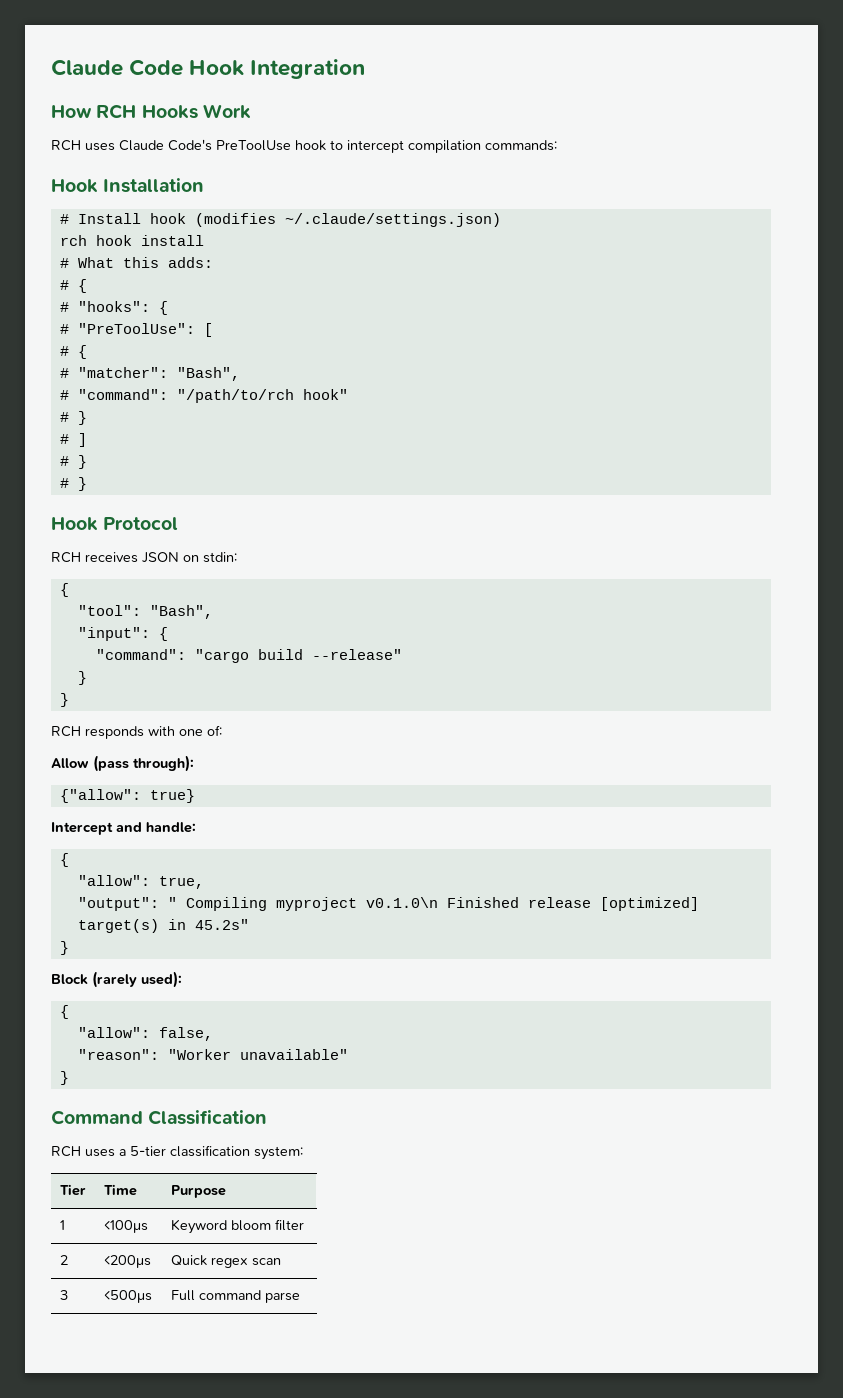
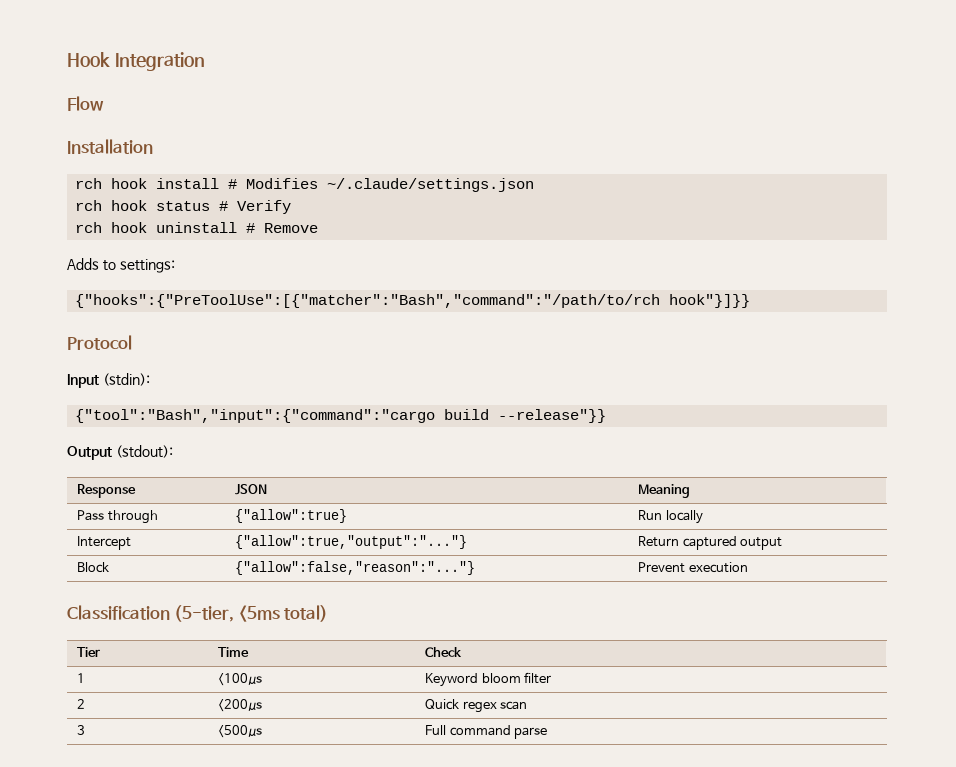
[51,59,184,76] Claude Code -> (67, 59) none
[51,104,251,119] [51,139,557,153] [51,178,205,193] [59,213,501,227] [59,235,204,246] [59,257,213,268] [59,279,87,293] [59,301,168,315] [59,323,213,337] [59,345,87,359] [59,367,240,381] [59,389,348,403] [59,411,87,425] [59,433,87,447] [59,455,87,469] [59,477,87,491] [51,517,179,531] [51,552,237,563] [59,583,69,597] [77,605,213,619] [77,627,168,641] [95,649,402,663] [77,671,87,685] [59,693,69,707] [51,725,222,739] [51,755,194,772] [59,789,195,803] [51,822,196,835] [59,853,69,867] [77,875,204,889] [77,897,699,911] [77,919,249,933] [59,941,69,955] [51,971,182,988] [59,1005,69,1019] [77,1027,213,1041] [77,1049,348,1060] [59,1071,69,1085] [51,1110,268,1125] [51,1145,303,1160] How RCH Hooks Work // RCH uses Claude Code's PreToolUse hook to intercept compilation commands: // Hook Installation // # Install hook (modifies ~/.claude/settings.json) // rch hook install // # What this adds: // # { // # "hooks": { // # "PreToolUse": [ // # { // # "matcher": "Bash", // # "command": "/path/to/rch hook" // # } // # ] // # } // # } // Hook Protocol // RCH receives JSON on stdin: // { // "tool": "Bash", // "input": { // "command": "cargo build --release" // } // } // RCH responds with one of: // Allow (pass through): // {"allow": true} // Intercept and handle: // { // "allow": true, // "output": " Compiling myproject v0.1.0\n Finished release [optimized] target(s) in 45.2s" // } // Block (rarely used): // { // "allow": false, // "reason": "Worker unavailable" // } // Command Classification // RCH uses a 5-tier classification system: -> [67,96,104,111] [67,139,153,154] [75,178,535,192] [75,200,292,214] [75,222,319,233] [67,258,175,273] [75,294,751,308] [67,335,132,350] [67,373,150,388] [75,409,607,423] [67,445,173,460] [77,484,137,498] [235,484,268,495] [638,484,691,498] [77,510,158,524] [235,509,348,523] [638,510,703,524] [77,536,132,550] [235,535,468,549] [638,536,783,550] [77,562,110,573] [235,561,476,575] [638,562,748,573] [67,605,329,622] Flow // Installation // rch hook install # Modifies ~/.claude/settings.json // rch hook status # Verify // rch hook uninstall # Remove // Adds to settings: // {"hooks":{"PreToolUse":[{"matcher":"Bash","command":"/path/to/rch hook"}]}} // Protocol // Input (stdin): // {"tool":"Bash","input":{"command":"cargo build --release"}} // Output (stdout): // Response | JSON | Meaning // Pass through | {"allow":true} | Run locally // Intercept | {"allow":true,"output":"..."} | Return captured output // Block | {"allow":false,"reason":"..."} | Prevent execution // Classification (5-tier, <5ms total)
[170,1185,226,1198] Purpose -> [425,647,463,657] Check

